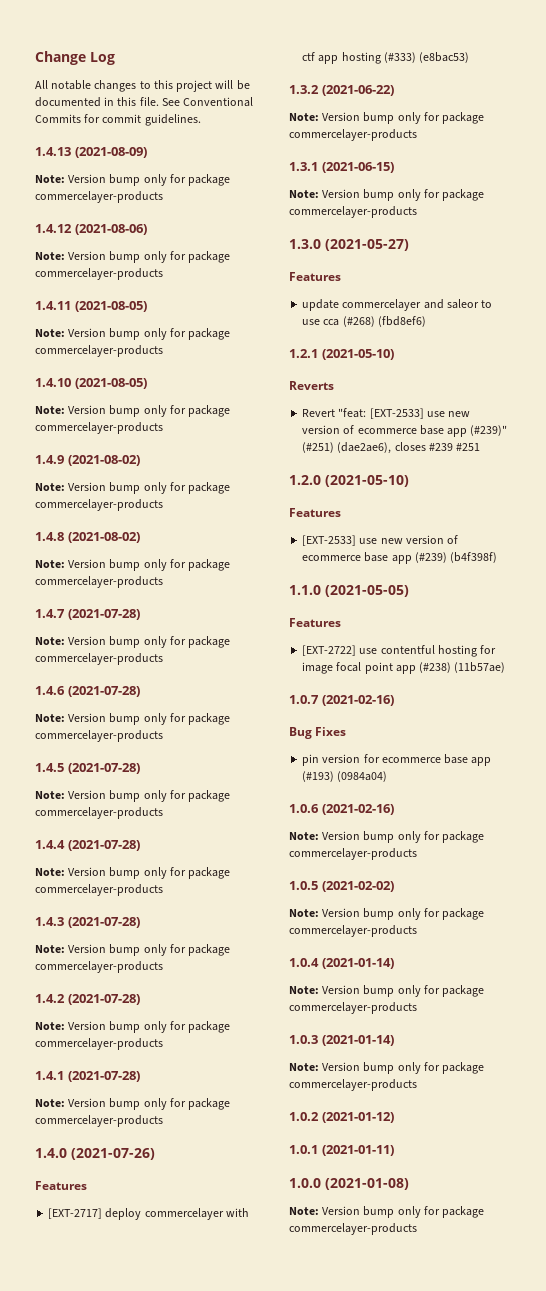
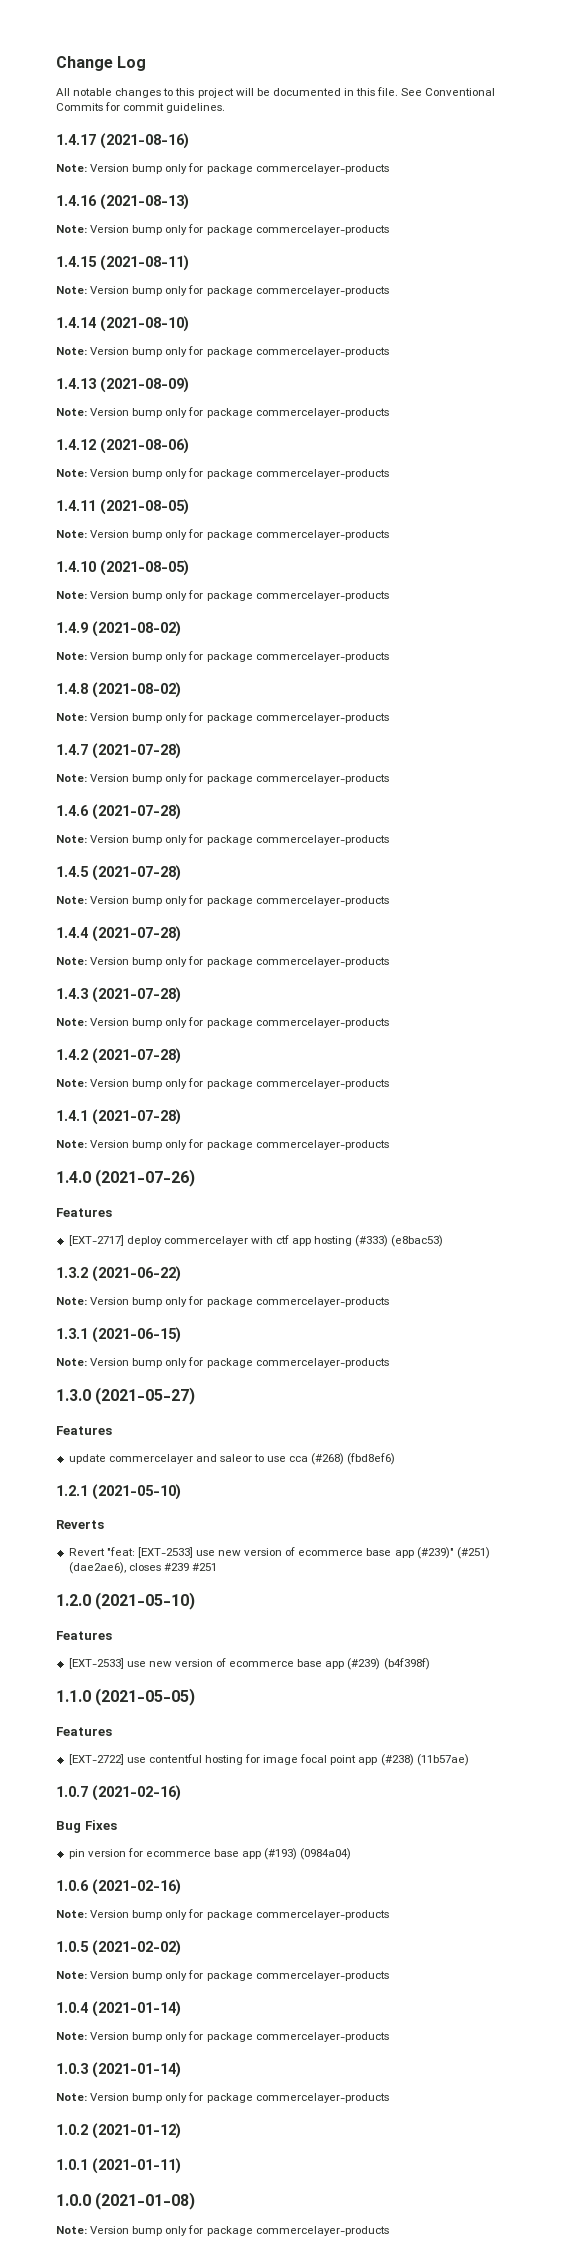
(201, 120) none -> [56,133,189,149] [56,163,389,174] [56,194,189,210] [56,224,389,235] [56,255,189,271] [56,285,389,296] [56,316,189,332] [56,346,389,357] // 1.4.17 (2021-08-16) // Note: Version bump only for package commercelayer-products // 1.4.16 (2021-08-13) // Note: Version bump only for package commercelayer-products // 1.4.15 (2021-08-11) // Note: Version bump only for package commercelayer-products // 1.4.14 (2021-08-10) // Note: Version bump only for package commercelayer-products

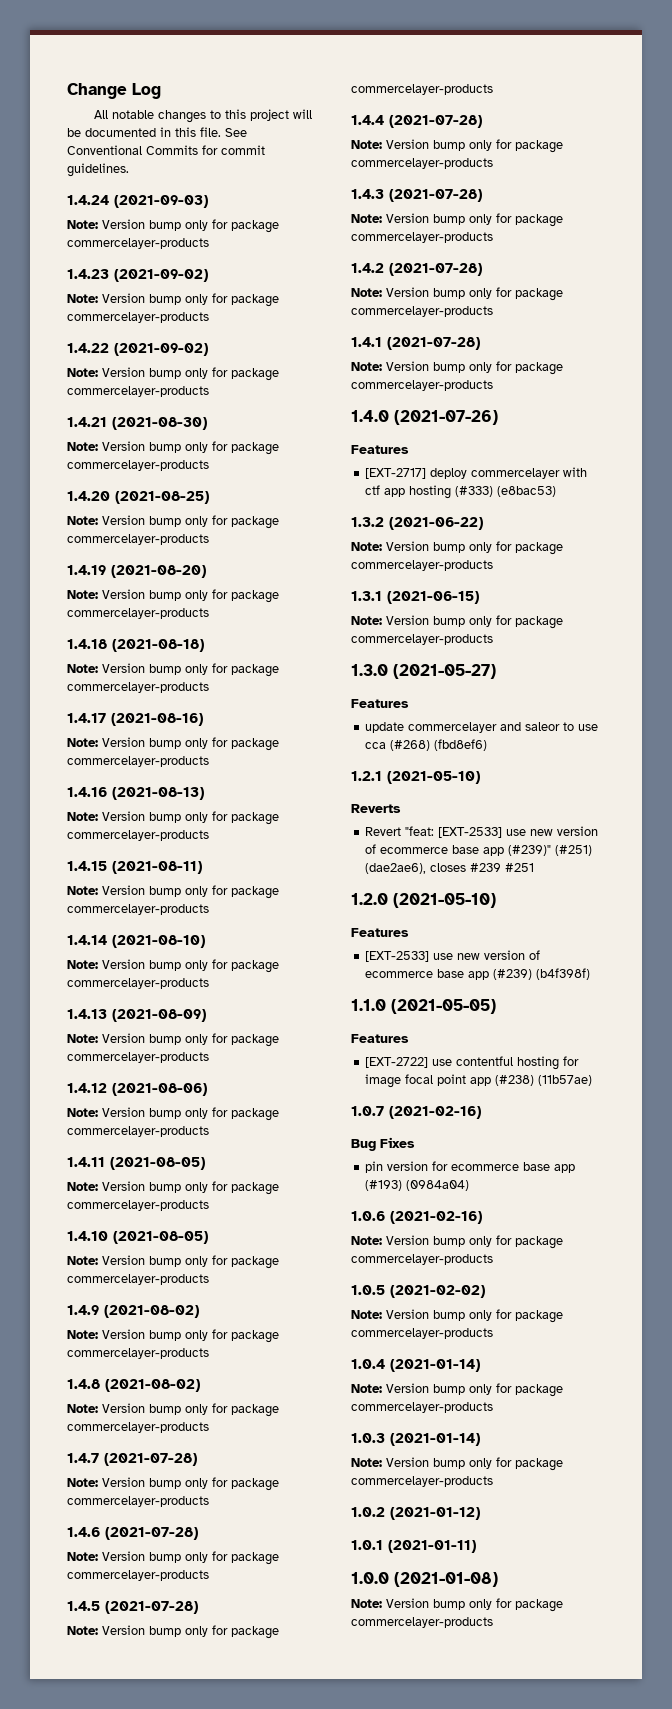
(226, 108) none -> [67,195,208,208] [67,219,279,233] [67,238,209,249] [67,269,208,282] [67,293,279,307] [67,312,209,323] [67,343,208,356] [67,367,279,381] [67,386,209,397] [67,417,207,430] [67,441,279,455] [67,460,209,471] [67,491,209,504] [67,515,279,529] [67,534,209,545] [67,565,206,578] [67,589,279,603] [67,608,209,619] [67,639,204,652] [67,663,279,677] [67,682,209,693] // 1.4.24 (2021-09-03) // Note: Version bump only for package commercelayer-products // 1.4.23 (2021-09-02) // Note: Version bump only for package commercelayer-products // 1.4.22 (2021-09-02) // Note: Version bump only for package commercelayer-products // 1.4.21 (2021-08-30) // Note: Version bump only for package commercelayer-products // 1.4.20 (2021-08-25) // Note: Version bump only for package commercelayer-products // 1.4.19 (2021-08-20) // Note: Version bump only for package commercelayer-products // 1.4.18 (2021-08-18) // Note: Version bump only for package commercelayer-products

